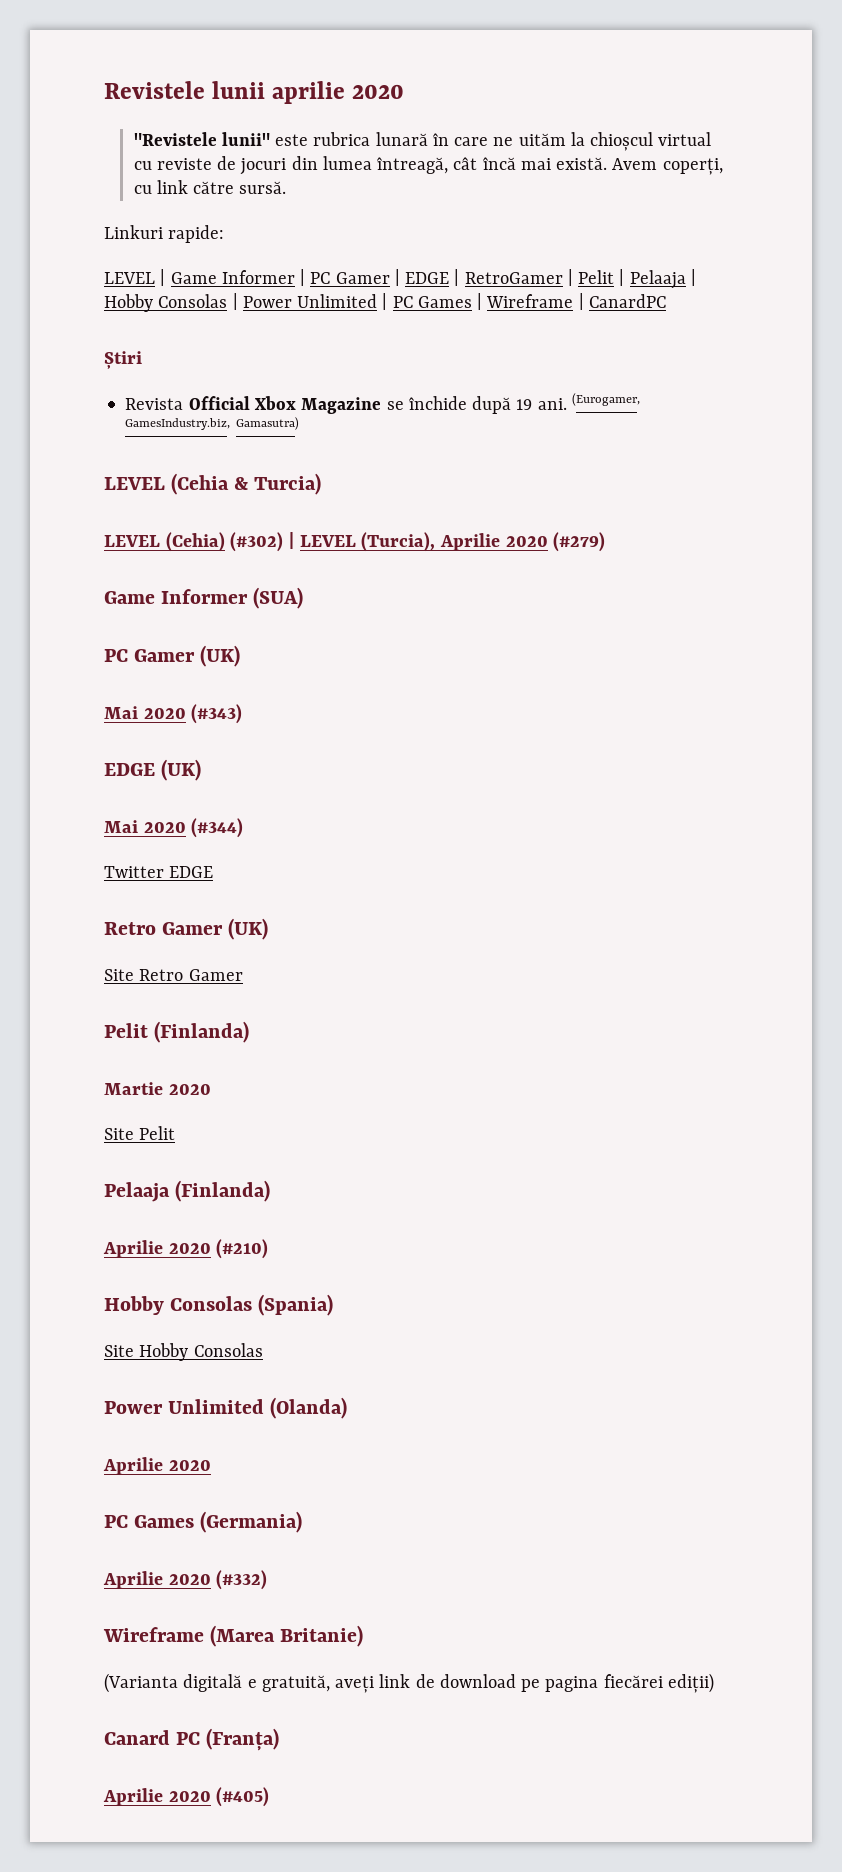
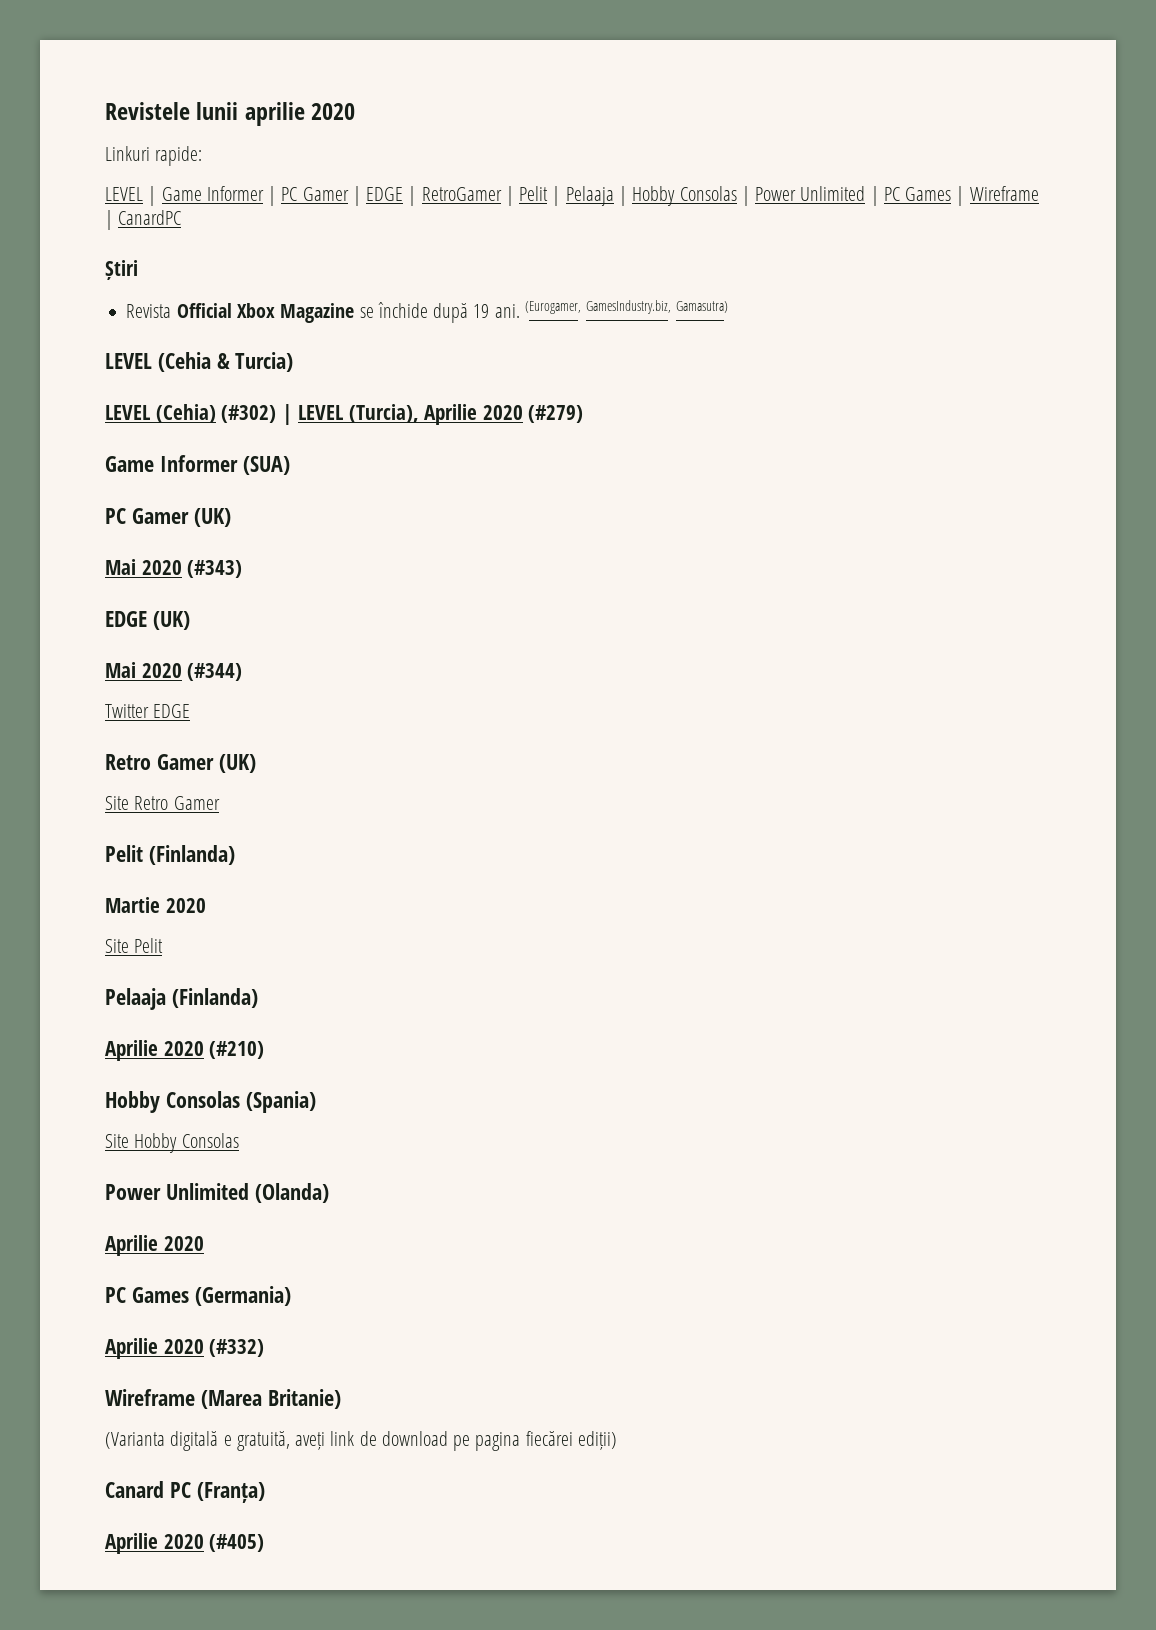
[133,132,712,151] [133,156,723,175] [133,180,287,194] // "Revistele lunii" este rubrica lunară în care ne uităm la chioșcul virtual cu reviste de jocuri din lumea întreagă, cât încă mai există. Avem coperți, cu link către sursă. -> (356, 111) none

